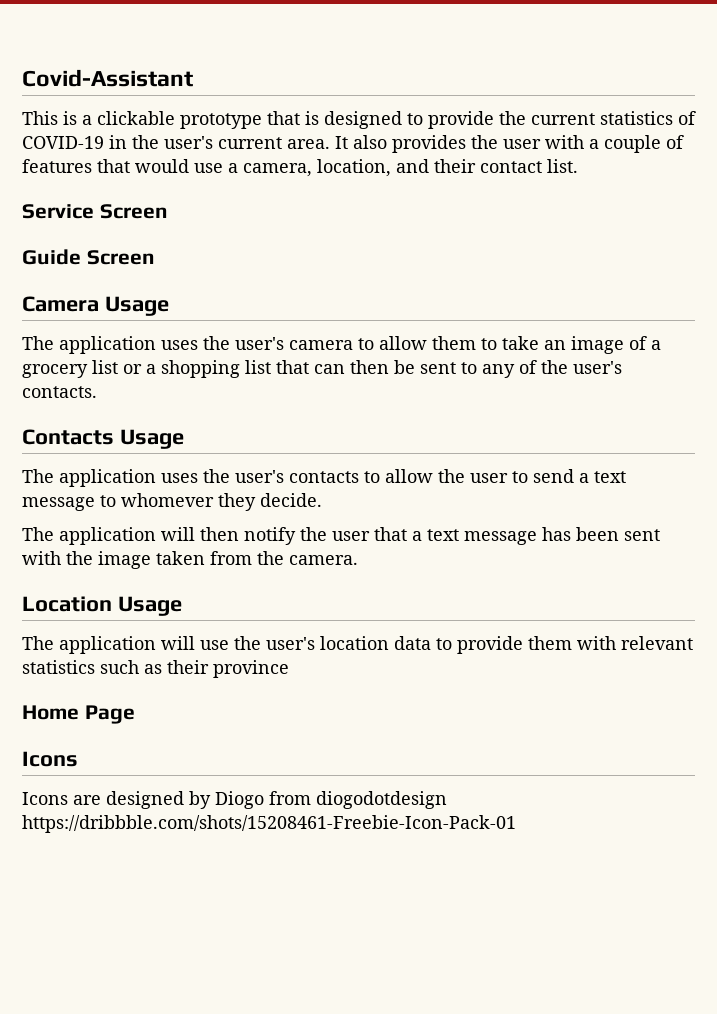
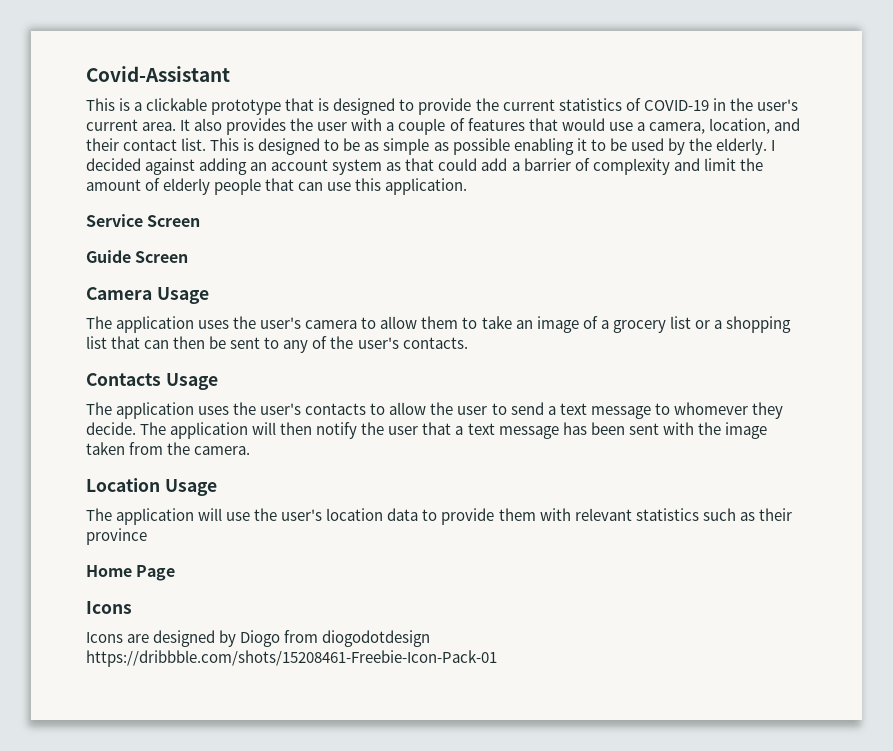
(578, 166) none -> [210,138,775,155] [86,158,763,175] [86,178,468,195] This is designed to be as simple as possible enabling it to be used by the elderly. I decided against adding an account system as that could add a barrier of complexity and limit the amount of elderly people that can use this application.
(322, 500) // -> (136, 428) none

